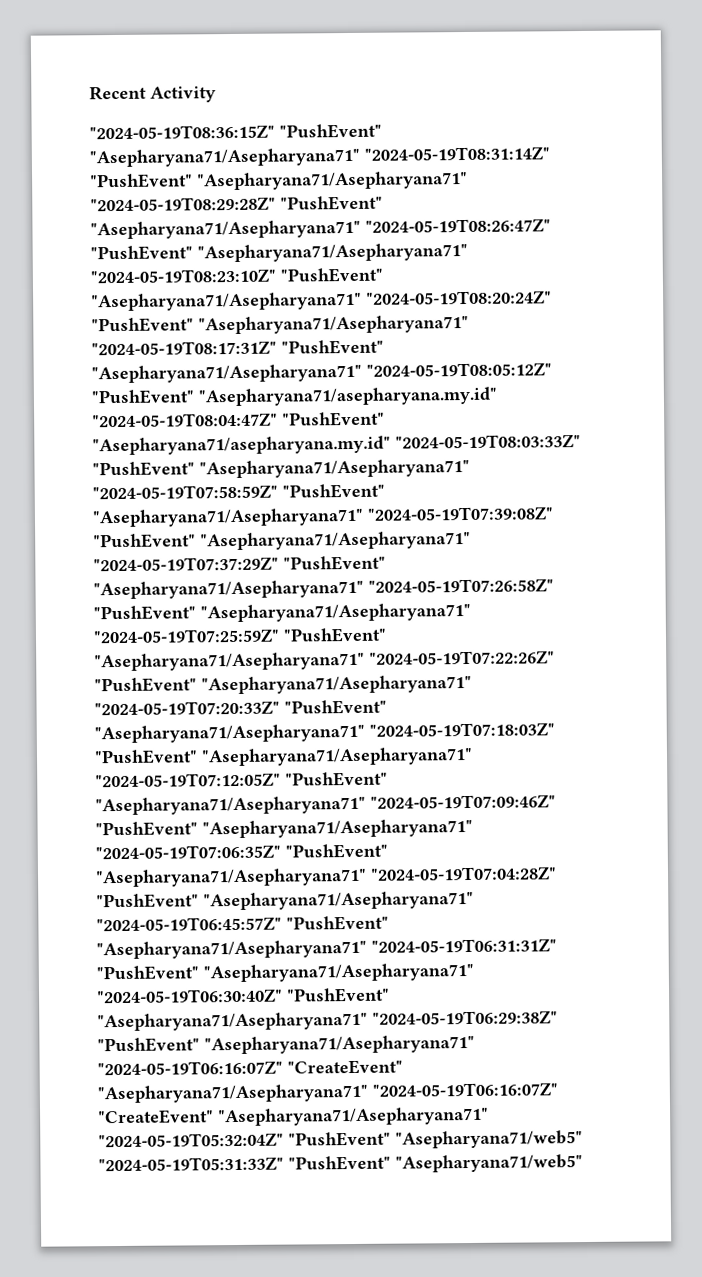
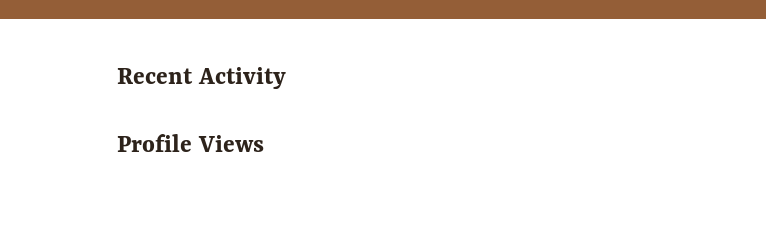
[89,123,382,140] [89,146,550,168] [90,170,468,191] [90,195,383,212] [90,218,551,240] [90,242,468,263] [90,267,383,284] [91,290,552,312] [91,314,469,335] [91,339,384,356] [91,362,552,384] [91,386,497,407] [92,411,385,428] [92,434,581,456] [92,458,470,479] [92,483,385,500] [92,506,553,528] [93,530,471,551] [93,555,386,572] [93,578,554,600] [93,602,471,623] [93,627,387,644] [94,650,555,672] [94,674,472,695] [94,699,387,716] [94,722,555,744] [94,746,473,767] [95,771,388,788] [95,794,556,816] [95,818,473,839] [95,843,388,860] [95,866,557,888] [96,890,474,911] [96,915,389,932] [96,938,557,960] [96,962,474,983] [96,987,390,1004] [97,1010,558,1032] [97,1034,475,1055] [97,1059,403,1076] [97,1082,558,1104] [98,1106,489,1127] [98,1130,583,1149] [98,1154,583,1173] "2024-05-19T08:36:15Z" "PushEvent" "Asepharyana71/Asepharyana71" "2024-05-19T08:31:14Z" "PushEvent" "Asepharyana71/Asepharyana71" "2024-05-19T08:29:28Z" "PushEvent" "Asepharyana71/Asepharyana71" "2024-05-19T08:26:47Z" "PushEvent" "Asepharyana71/Asepharyana71" "2024-05-19T08:23:10Z" "PushEvent" "Asepharyana71/Asepharyana71" "2024-05-19T08:20:24Z" "PushEvent" "Asepharyana71/Asepharyana71" "2024-05-19T08:17:31Z" "PushEvent" "Asepharyana71/Asepharyana71" "2024-05-19T08:05:12Z" "PushEvent" "Asepharyana71/asepharyana.my.id" "2024-05-19T08:04:47Z" "PushEvent" "Asepharyana71/asepharyana.my.id" "2024-05-19T08:03:33Z" "PushEvent" "Asepharyana71/Asepharyana71" "2024-05-19T07:58:59Z" "PushEvent" "Asepharyana71/Asepharyana71" "2024-05-19T07:39:08Z" "PushEvent" "Asepharyana71/Asepharyana71" "2024-05-19T07:37:29Z" "PushEvent" "Asepharyana71/Asepharyana71" "2024-05-19T07:26:58Z" "PushEvent" "Asepharyana71/Asepharyana71" "2024-05-19T07:25:59Z" "PushEvent" "Asepharyana71/Asepharyana71" "2024-05-19T07:22:26Z" "PushEvent" "Asepharyana71/Asepharyana71" "2024-05-19T07:20:33Z" "PushEvent" "Asepharyana71/Asepharyana71" "2024-05-19T07:18:03Z" "PushEvent" "Asepharyana71/Asepharyana71" "2024-05-19T07:12:05Z" "PushEvent" "Asepharyana71/Asepharyana71" "2024-05-19T07:09:46Z" "PushEvent" "Asepharyana71/Asepharyana71" "2024-05-19T07:06:35Z" "PushEvent" "Asepharyana71/Asepharyana71" "2024-05-19T07:04:28Z" "PushEvent" "Asepharyana71/Asepharyana71" "2024-05-19T06:45:57Z" "PushEvent" "Asepharyana71/Asepharyana71" "2024-05-19T06:31:31Z" "PushEvent" "Asepharyana71/Asepharyana71" "2024-05-19T06:30:40Z" "PushEvent" "Asepharyana71/Asepharyana71" "2024-05-19T06:29:38Z" "PushEvent" "Asepharyana71/Asepharyana71" "2024-05-19T06:16:07Z" "CreateEvent" "Asepharyana71/Asepharyana71" "2024-05-19T06:16:07Z" "CreateEvent" "Asepharyana71/Asepharyana71" "2024-05-19T05:32:04Z" "PushEvent" "Asepharyana71/web5" "2024-05-19T05:31:33Z" "PushEvent" "Asepharyana71/web5" -> [117,134,265,152] Profile Views

